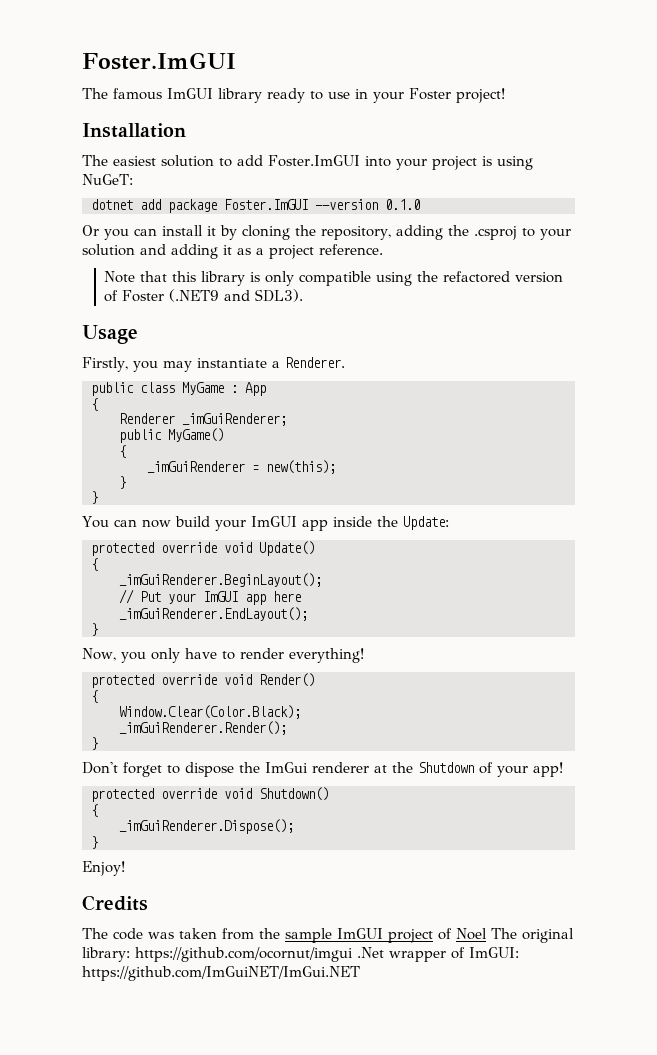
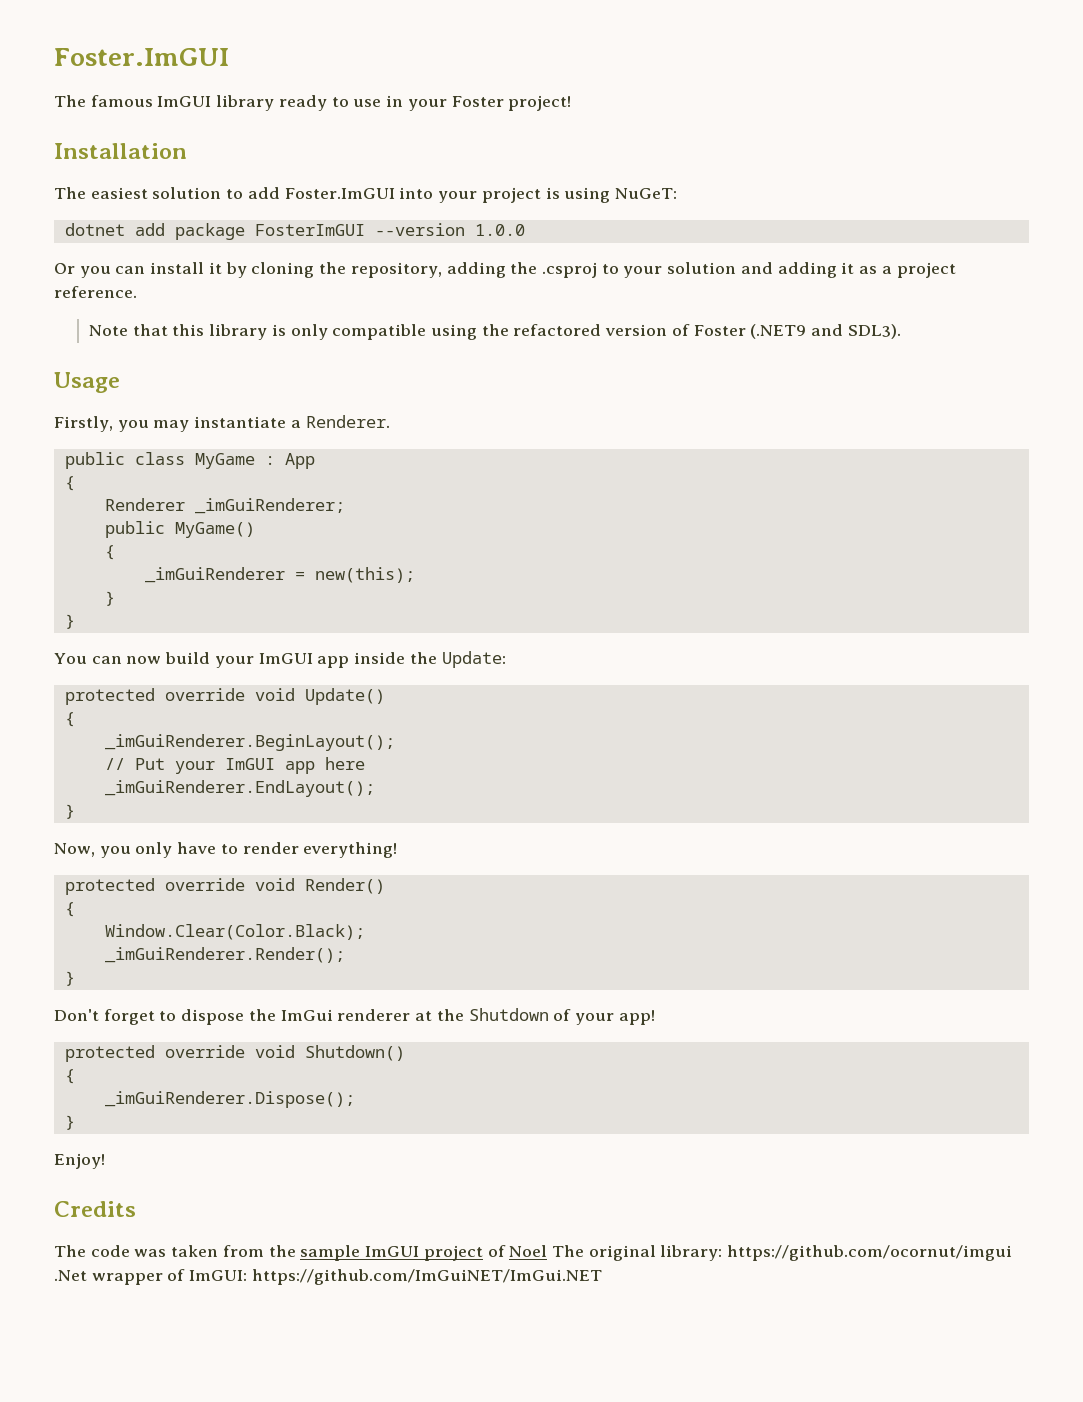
[224,199,420,210] Foster.ImGUI --version 0.1.0 -> [254,223,525,236] FosterImGUI --version 1.0.0

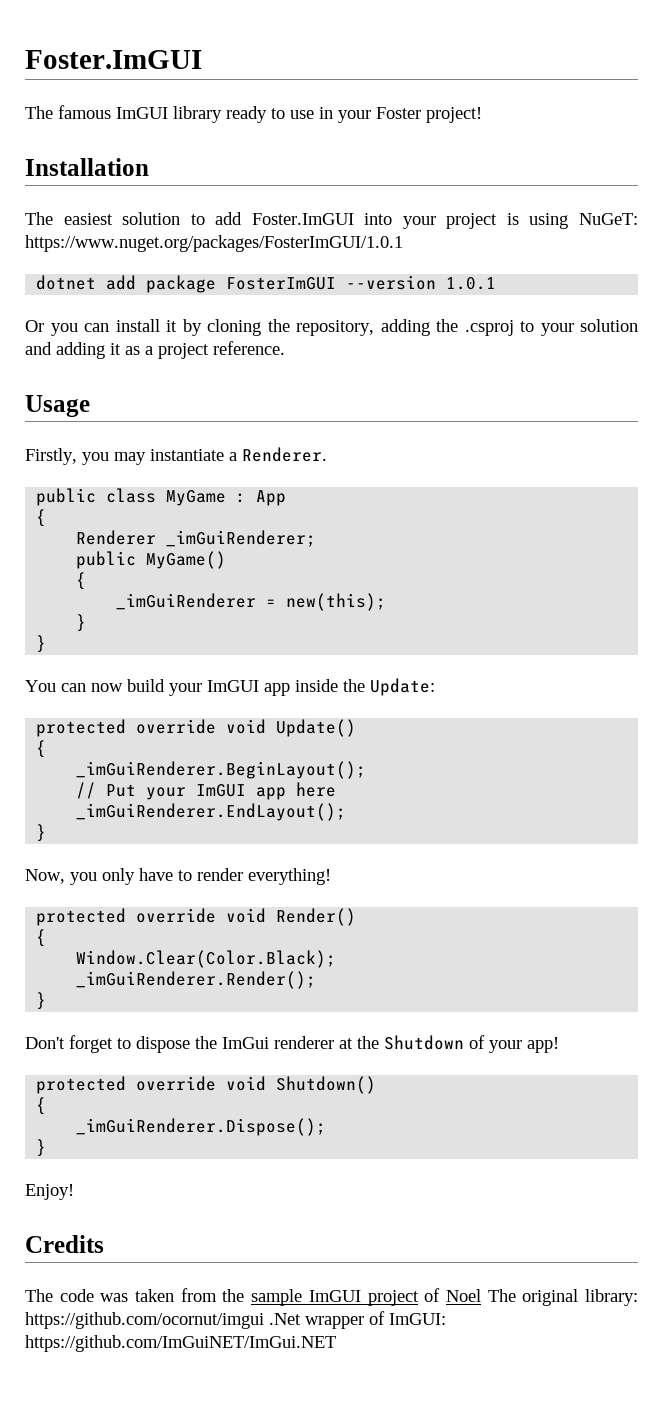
(677, 193) none -> [25,235,403,252] https://www.nuget.org/packages/FosterImGUI/1.0.1
[474,224,525,236] 1.0.0 -> [446,277,497,290] 1.0.1
[88,324,901,340] // Note that this library is only compatible using the refactored version of Foster (.NET9 and SDL3). -> (285, 348) none

